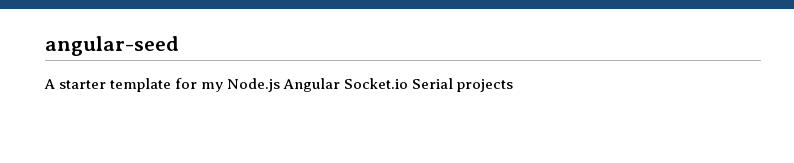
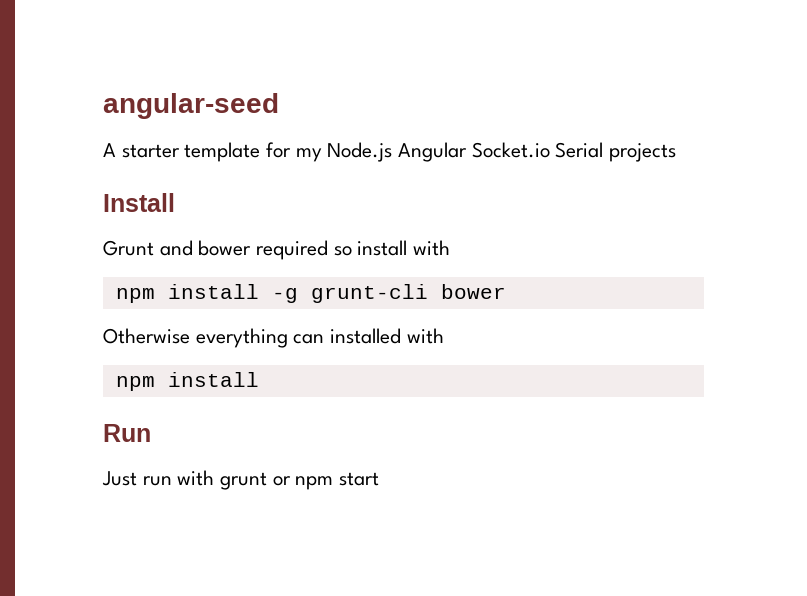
(514, 85) none -> [103,193,175,212] [103,240,451,260] [115,284,506,303] [103,328,444,348] [115,372,259,391] [103,424,151,442] [102,470,380,490] // Install // Grunt and bower required so install with // npm install -g grunt-cli bower // Otherwise everything can installed with // npm install // Run // Just run with grunt or npm start

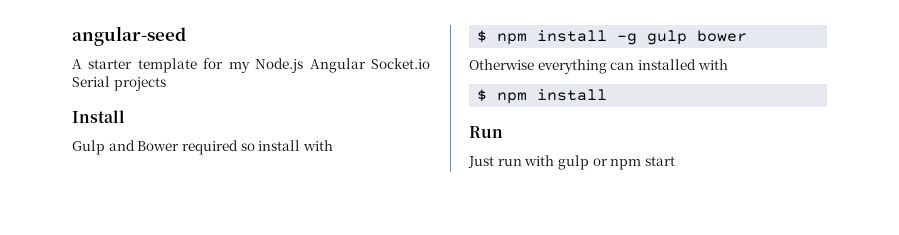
[103,240,252,256] Grunt and bower -> [72,140,180,155] Gulp and Bower
(451, 248) none -> [477,30,488,43] $
[310,284,428,303] grunt-cli -> [647,30,688,45] gulp
(444, 336) none -> [477,89,488,102] $
[220,472,268,490] grunt -> [557,155,589,170] gulp

